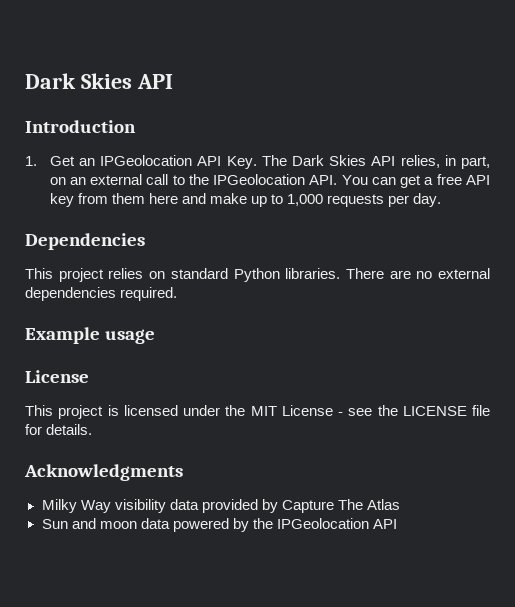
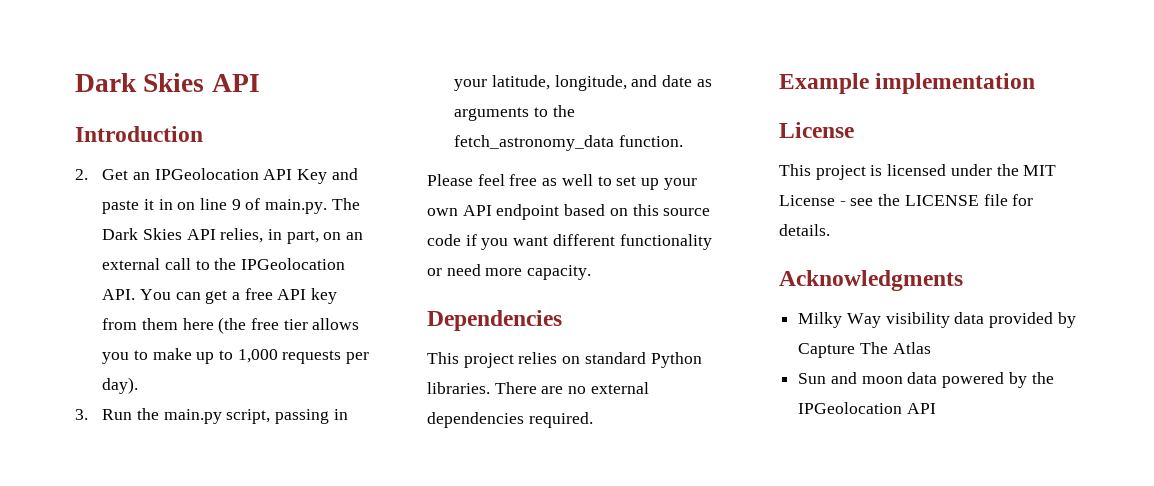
[25,156,37,166] 1. -> [75,169,88,180] 2.
[226,156,257,169] Key. -> [296,168,358,184] [102,198,328,214] Key and paste it in on line 9 of main.py.
[181,193,206,204] and -> [218,317,360,334] [102,350,148,364] (the free tier allows you to
[413,193,442,207] day. -> [102,377,139,394] [75,408,348,424] [454,75,712,91] [454,105,575,121] [454,135,683,151] [427,174,697,190] [427,204,711,220] [427,234,712,250] [427,264,592,280] day). // 3. Run the main.py script, passing in your latitude, longitude, and date as arguments to the fetch_astronomy_data function. // Please feel free as well to set up your own API endpoint based on this source code if you want different functionality or need more capacity.
[105,329,156,344] usage -> [875,73,1036,94] implementation

